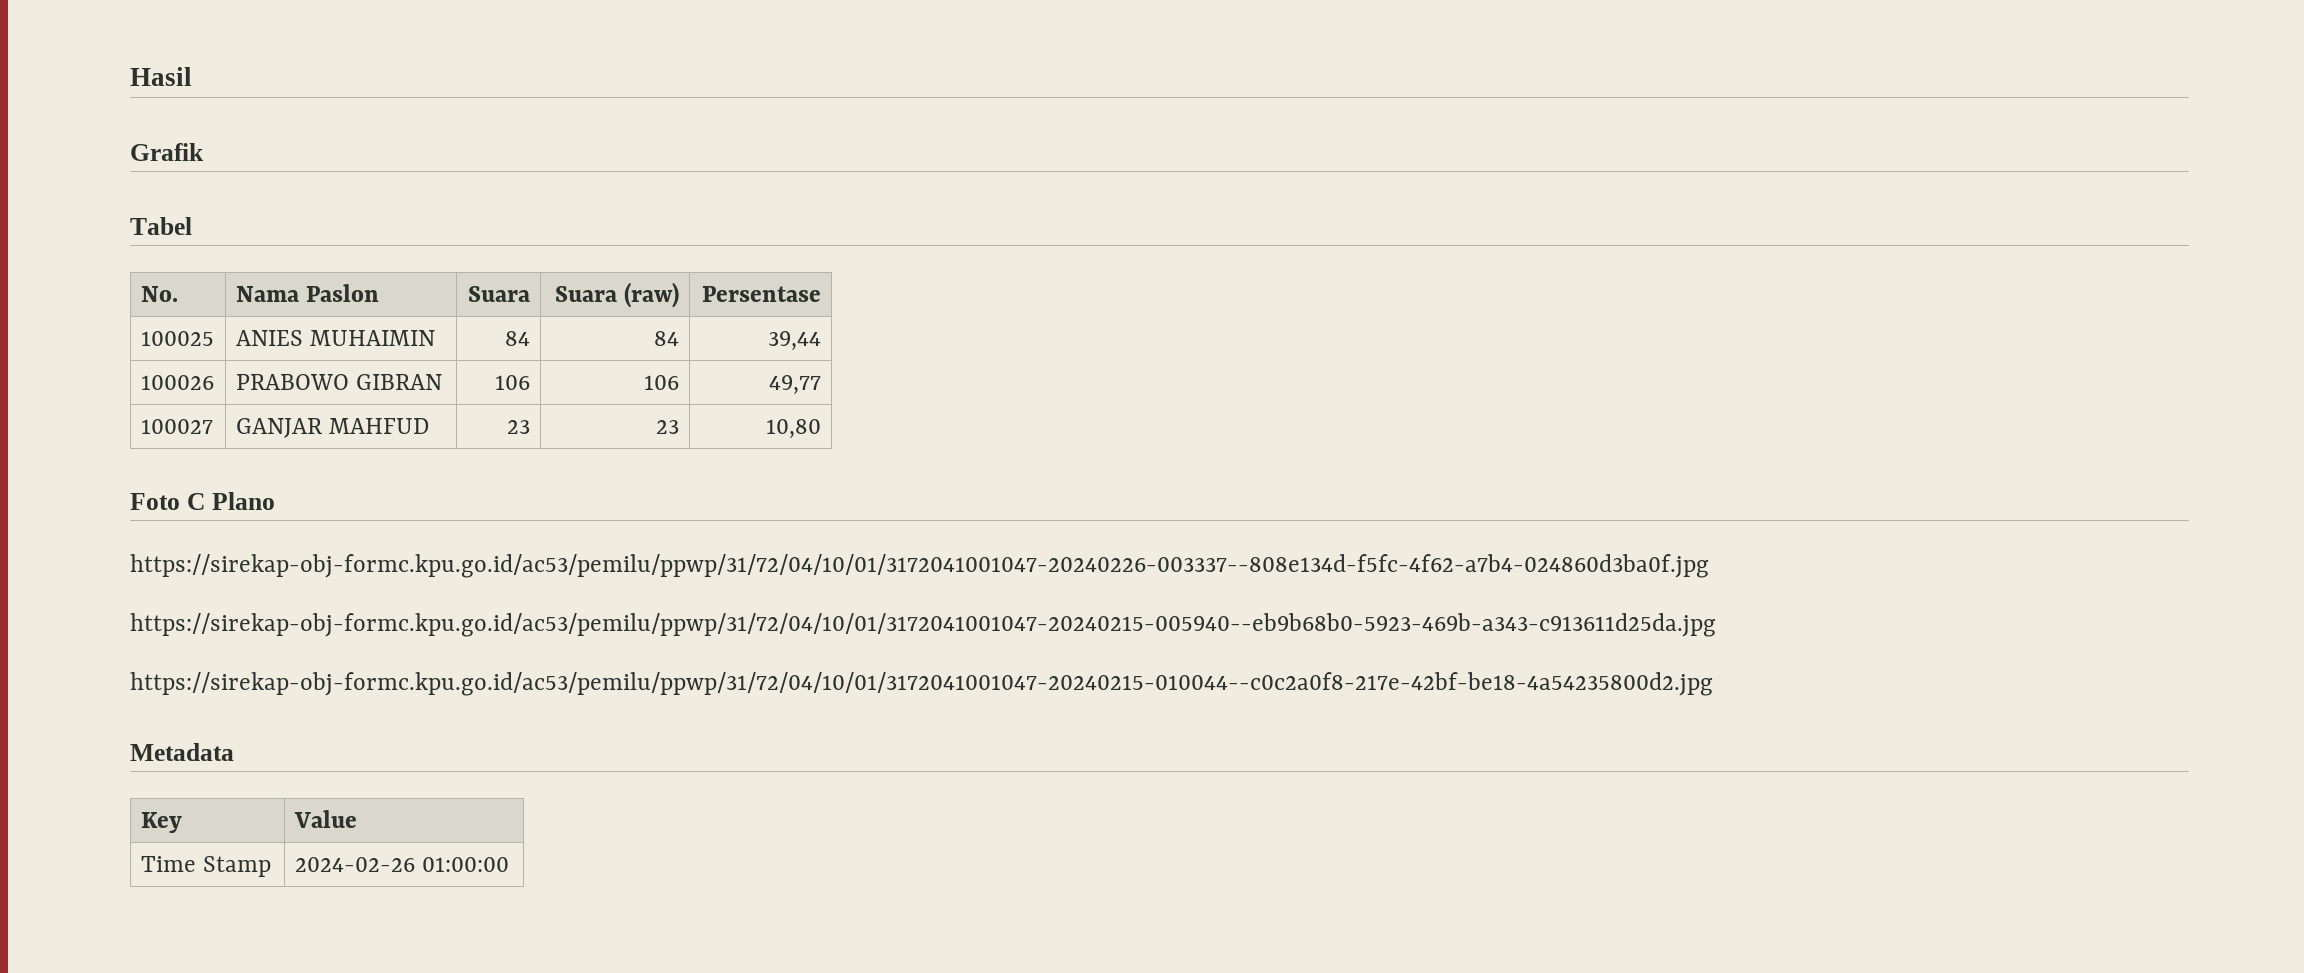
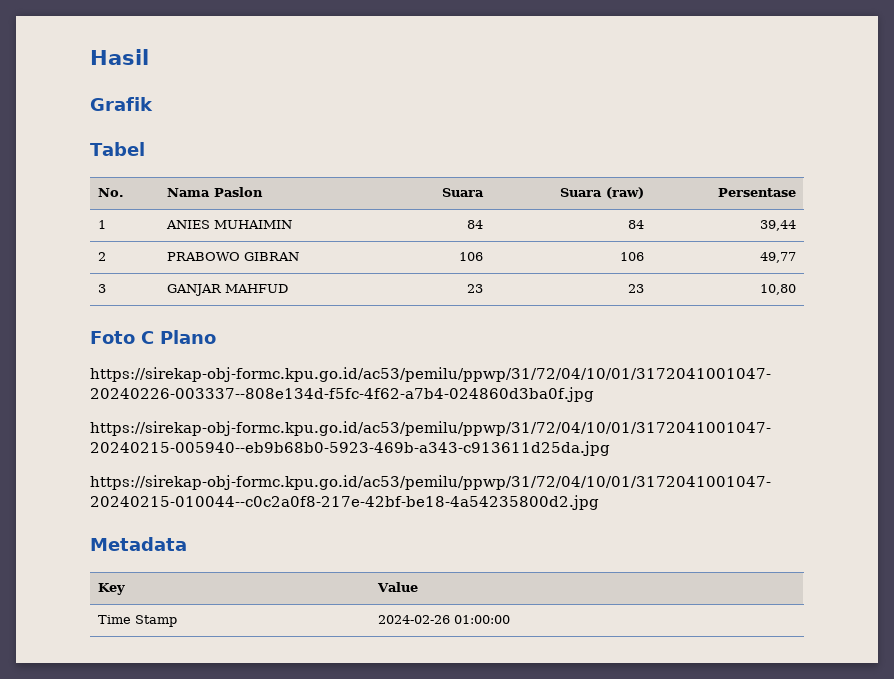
[140,331,214,346] 100025 -> [98,220,107,229] 1
[140,375,214,390] 100026 -> [98,252,107,261] 2
[140,419,213,434] 100027 -> [98,284,107,293] 3

